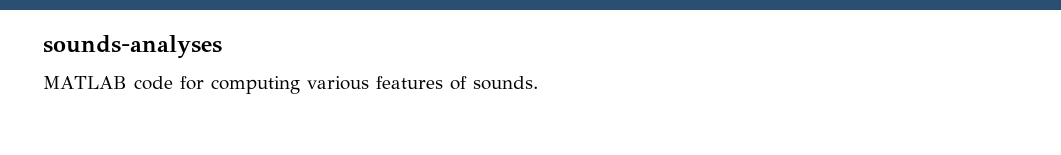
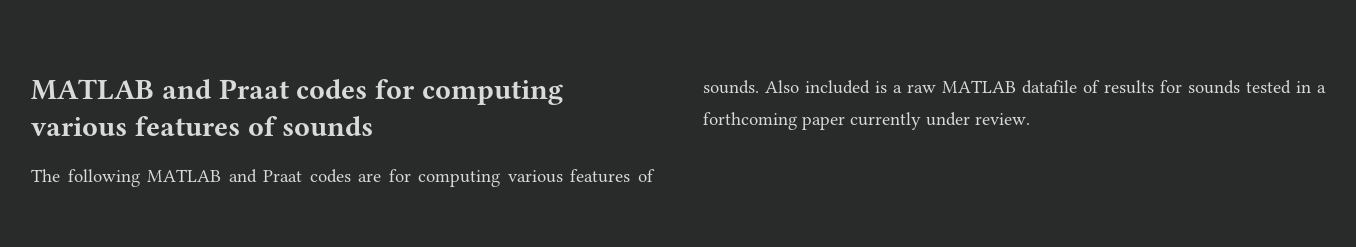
[43,35,222,59] [43,76,173,90] sounds-analyses // MATLAB code -> [31,79,564,105] [31,116,374,136] [31,169,382,187] MATLAB and Praat codes for computing various features of sounds // The following MATLAB and Praat codes are
(538, 83) none -> [765,80,1326,94] [703,112,1030,130] Also included is a raw MATLAB datafile of results for sounds tested in a forthcoming paper currently under review.

